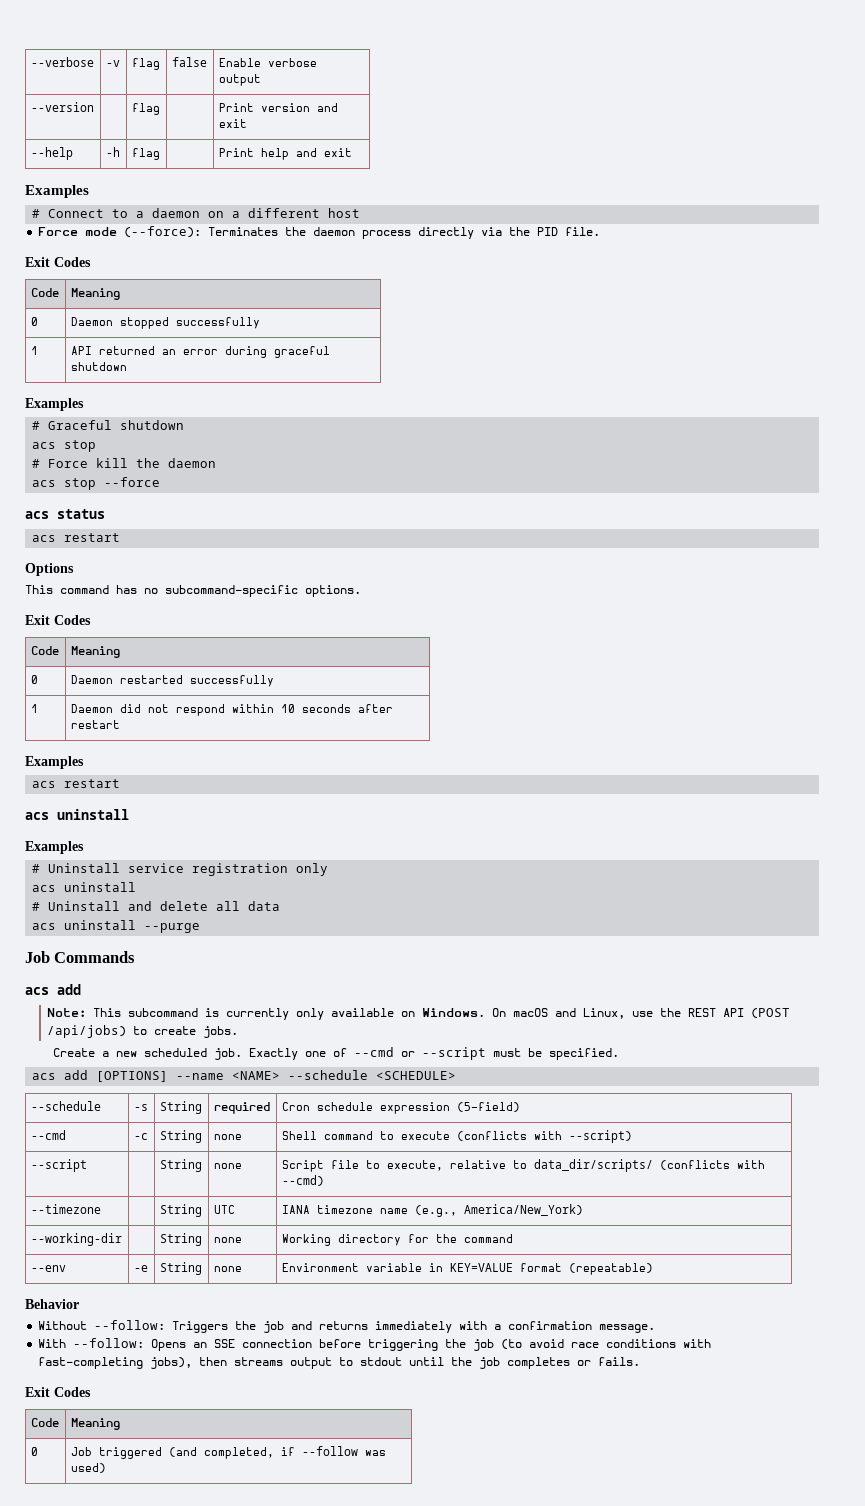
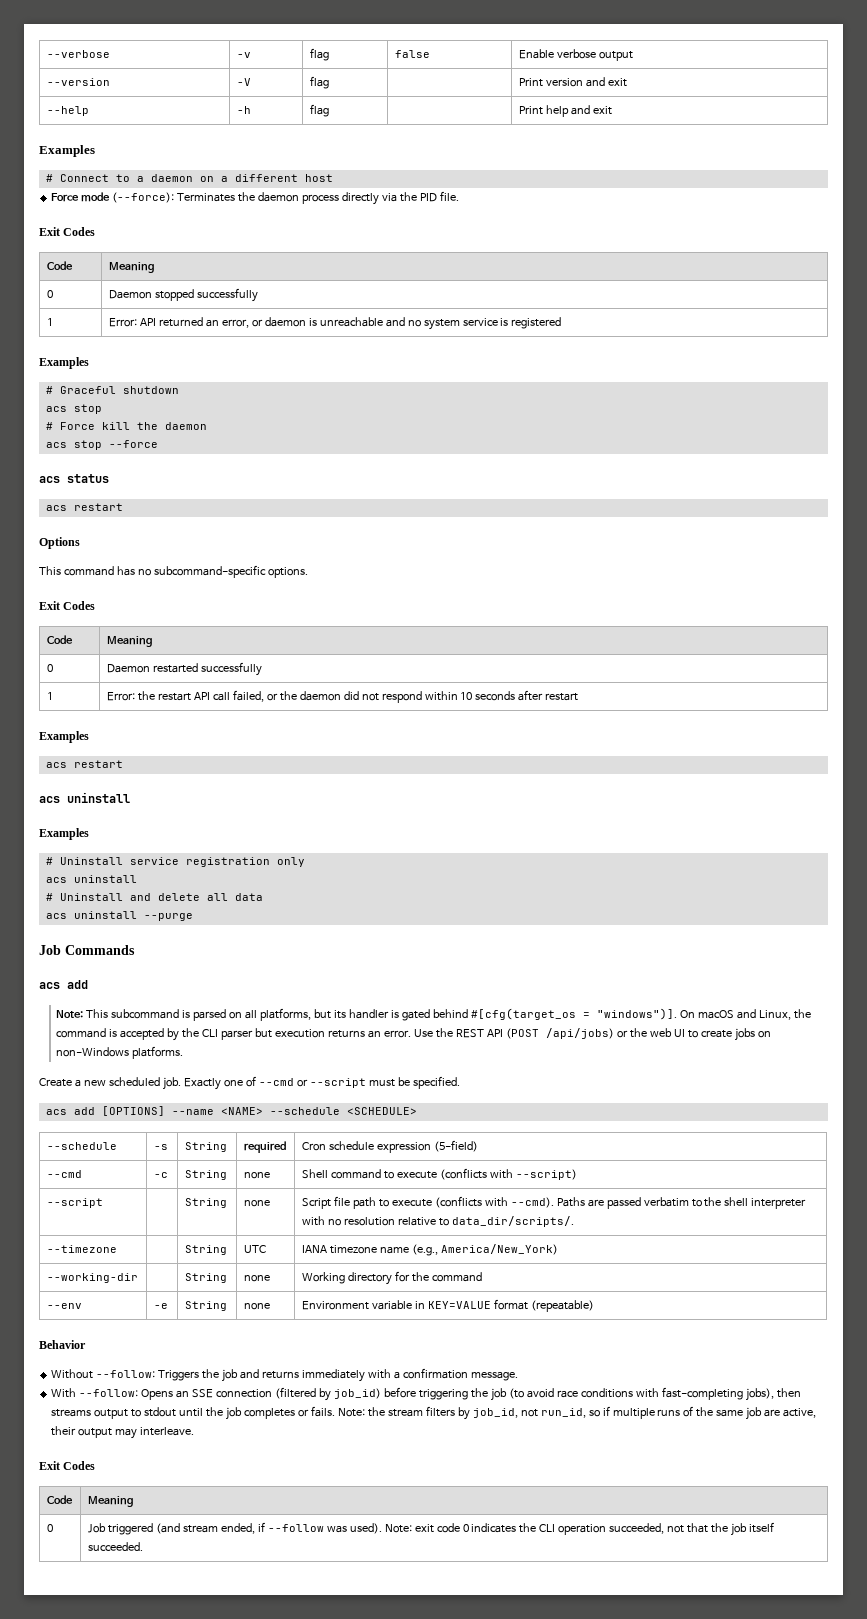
(94, 107) none -> [236,78,251,86] -V
(38, 350) none -> [108,318,137,327] Error:
[182,346,330,358] [70,362,127,371] error during graceful shutdown -> [221,317,562,330] error, or daemon is unreachable and no system service is registered
[70,704,113,713] Daemon -> [106,690,341,702] Error: the restart API call failed, or the daemon
[225,1008,653,1020] currently only available on Windows. On macOS and Linux, use -> [193,1008,811,1021] [56,1028,434,1041] parsed on all platforms, but its handler is gated behind #[cfg(target_os = "windows")]. On macOS and Linux, the command is accepted by the CLI parser but execution returns an error. Use
[132,1026,238,1038] to create jobs. -> [616,1028,771,1041] [56,1046,184,1059] or the web UI to create jobs on non-Windows platforms.
[365,1159,765,1172] [281,1175,324,1186] to execute, relative to data_dir/scripts/ (conflicts with --cmd) -> [352,1196,807,1209] [301,1216,574,1227] path to execute (conflicts with --cmd). Paths are passed verbatim to the shell interpreter with no resolution relative to data_dir/scripts/.
(313, 1343) none -> [274,1387,381,1401] (filtered by job_id)
(641, 1361) none -> [337,1406,817,1420] [51,1426,195,1439] Note: the stream filters by job_id, not run_id, so if multiple runs of the same job are active, their output may interleave.
[203,1447,274,1459] completed, -> [182,1523,255,1534] stream ended,
[70,1463,106,1473] used) -> [349,1522,775,1536] [87,1542,143,1551] used). Note: exit code 0 indicates the CLI operation succeeded, not that the job itself succeeded.

